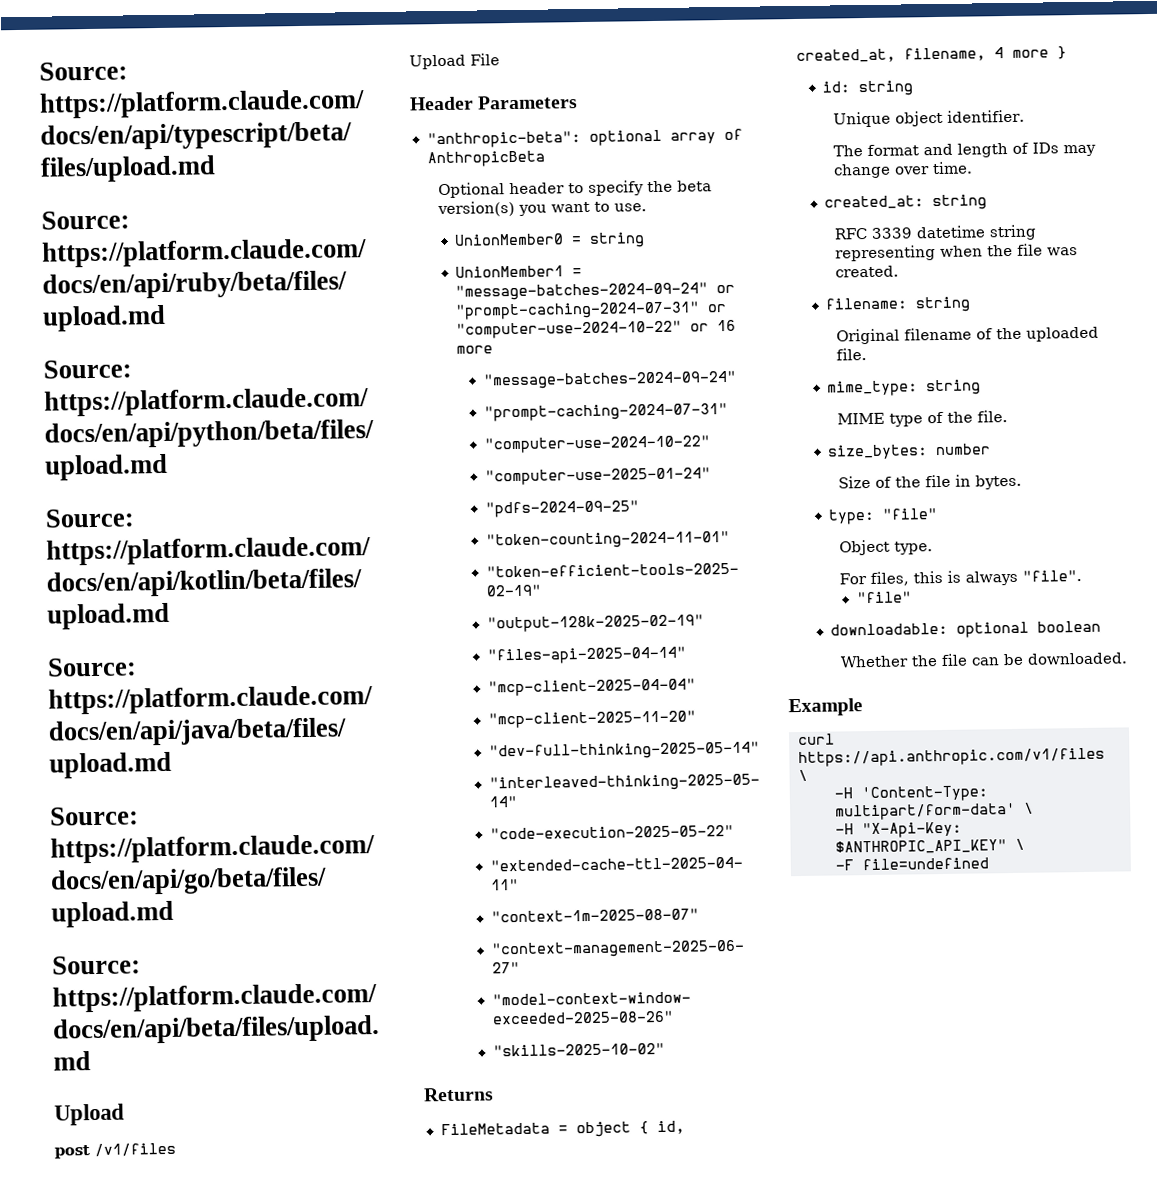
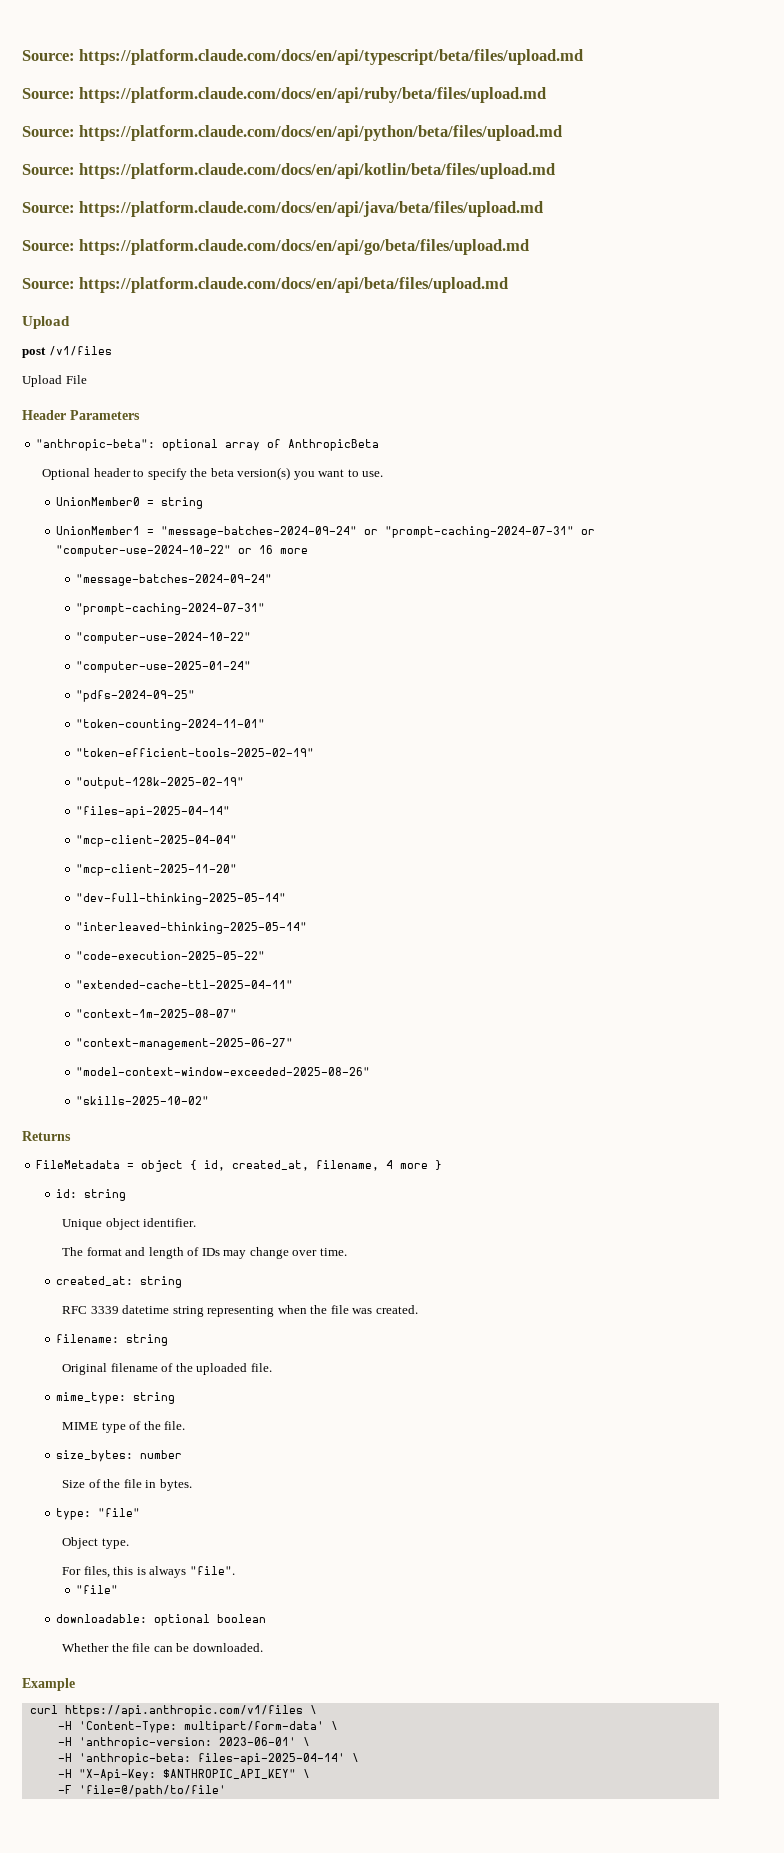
(1034, 808) none -> [57,1737,310,1749] [57,1753,359,1765] // -H 'anthropic-version: 2023-06-01' \ // -H 'anthropic-beta: files-api-2025-04-14' \
[862,857,989,871] file=undefined -> [78,1785,226,1797] 'file=@/path/to/file'

